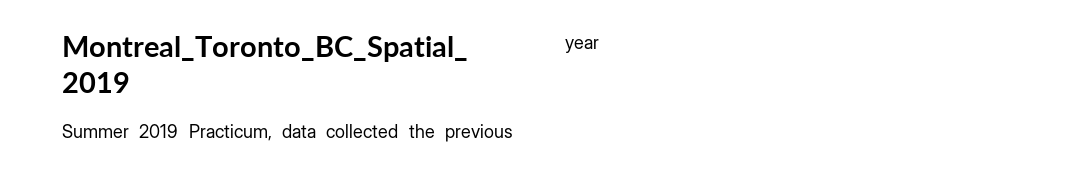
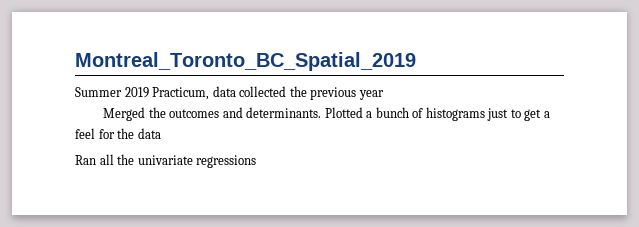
(599, 46) none -> [103,107,550,121] [75,128,161,139] [75,154,257,168] // Merged the outcomes and determinants. Plotted a bunch of histograms just to get a feel for the data // Ran all the univariate regressions

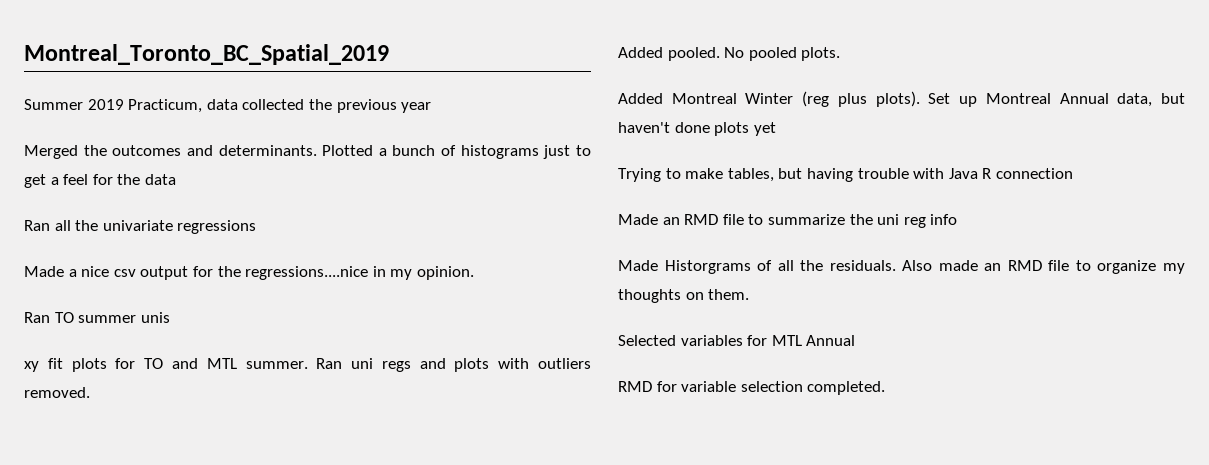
(257, 161) none -> [24,266,474,280] [24,312,170,323] [24,358,591,372] [24,387,90,398] [618,47,841,61] [618,91,1185,107] [618,122,776,136] [618,168,1073,182] [618,214,958,228] [618,260,1185,274] [618,289,750,303] [618,335,856,346] [618,381,886,395] // Made a nice csv output for the regressions....nice in my opinion. // Ran TO summer unis // xy fit plots for TO and MTL summer. Ran uni regs and plots with outliers removed. // Added pooled. No pooled plots. // Added Montreal Winter (reg plus plots). Set up Montreal Annual data, but haven't done plots yet // Trying to make tables, but having trouble with Java R connection // Made an RMD file to summarize the uni reg info // Made Historgrams of all the residuals. Also made an RMD file to organize my thoughts on them. // Selected variables for MTL Annual // RMD for variable selection completed.

